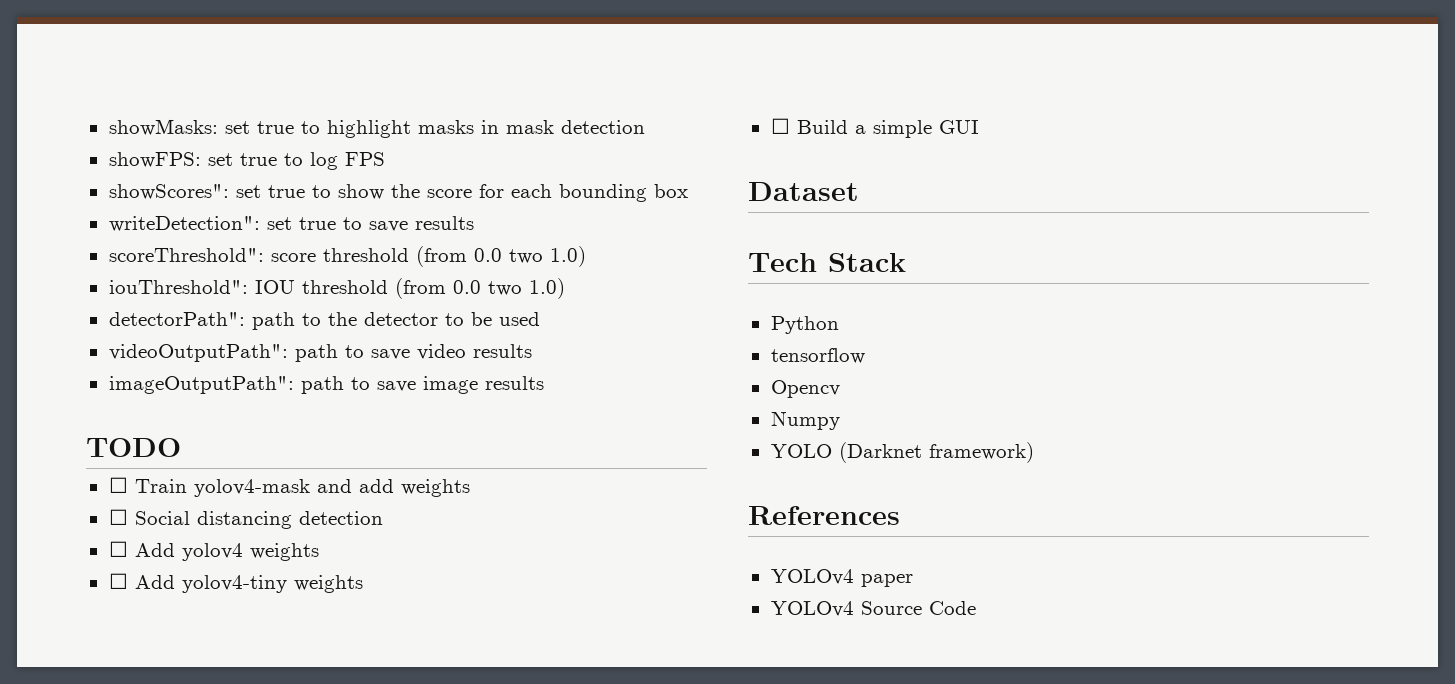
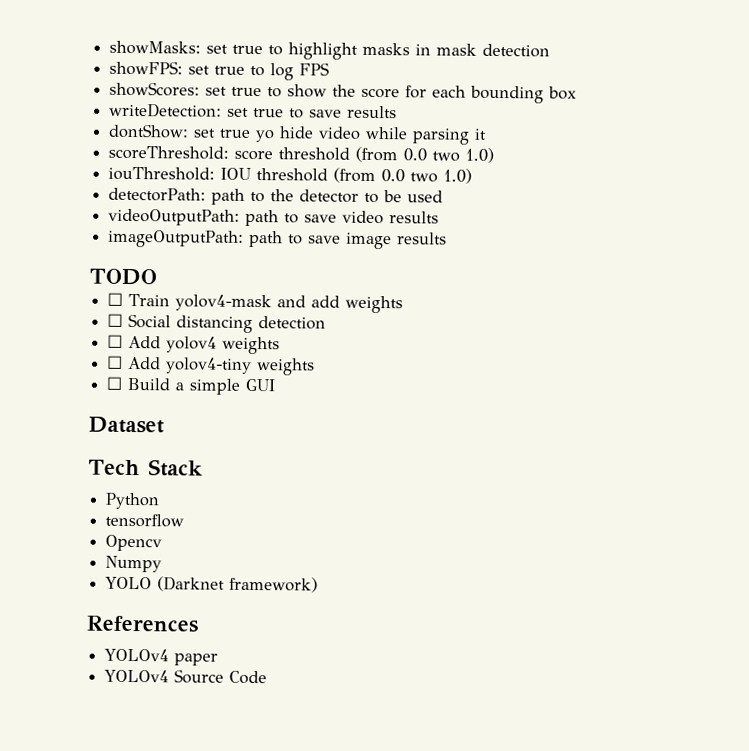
[108,184,229,200] showScores": -> [109,81,201,97] showScores:
[108,216,260,232] writeDetection": -> [109,102,223,118] writeDetection:
[108,248,264,262] scoreThreshold": -> [108,123,488,145] [108,145,230,160] dontShow: set true yo hide video while parsing it // scoreThreshold:
[108,280,248,294] iouThreshold": -> [108,166,216,181] iouThreshold:
[108,312,245,326] detectorPath": -> [108,187,207,202] detectorPath:
[108,344,288,362] videoOutputPath": -> [108,208,241,226] videoOutputPath:
[108,376,294,394] imageOutputPath": -> [108,229,245,248] imageOutputPath:

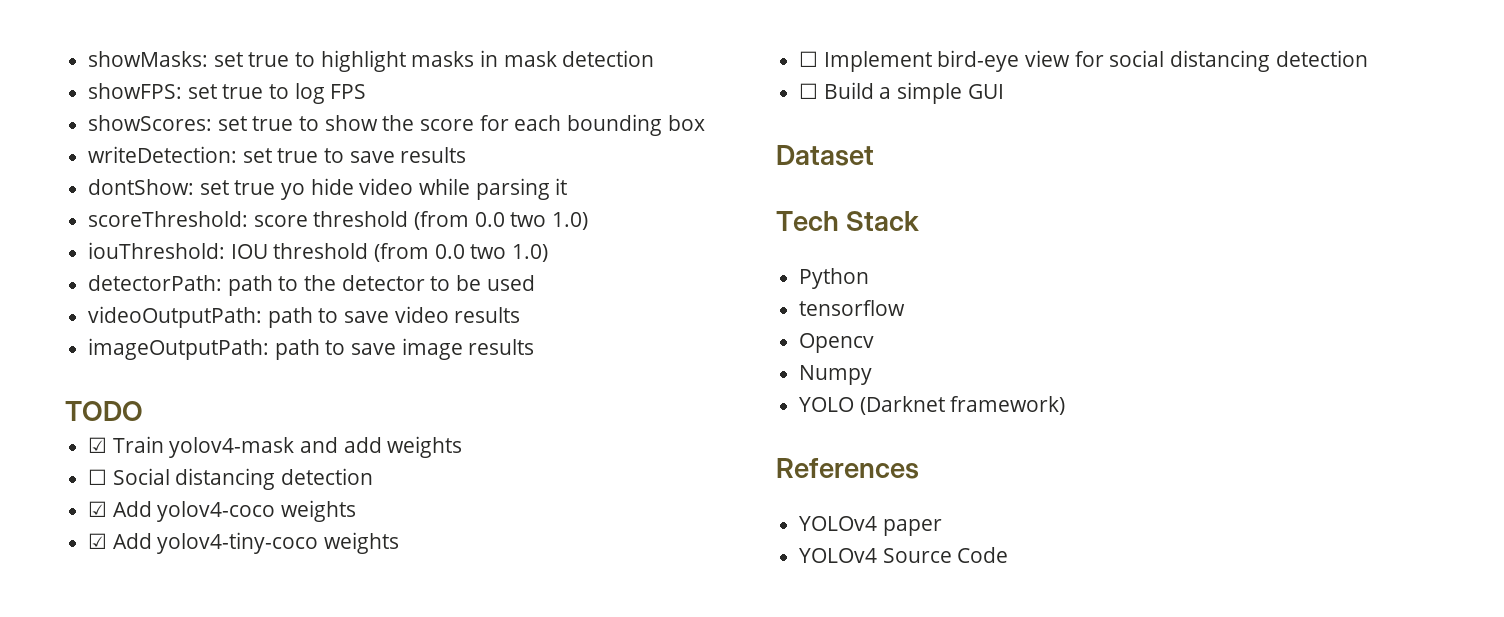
[107,292,124,306] ☐ -> [88,437,108,453] ☑
[107,334,281,355] [107,355,316,376] ☐ Add yolov4 weights // ☐ Add yolov4-tiny weights -> [88,500,357,522] [88,532,400,554] [799,50,1368,72] ☑ Add yolov4-coco weights // ☑ Add yolov4-tiny-coco weights // ☐ Implement bird-eye view for social distancing detection

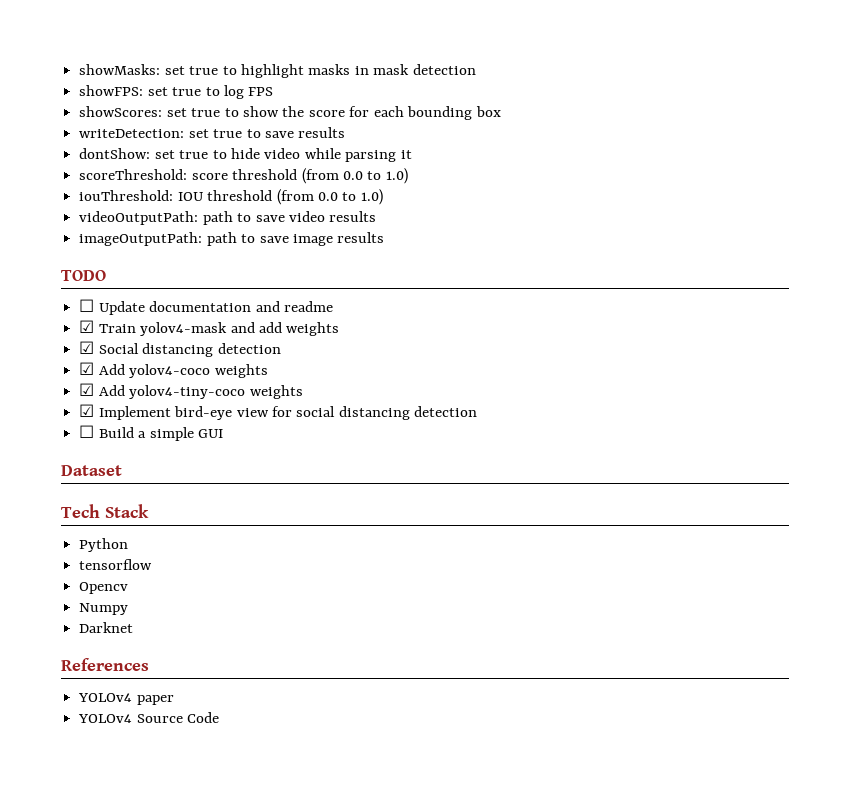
[281,183,306,200] yo -> [212,150,227,159] to
[510,212,547,227] two -> [367,171,382,180] to
[470,244,549,262] [88,275,535,296] two 1.0) // detectorPath: path to the detector to be used -> [342,189,383,205] to 1.0)
(143, 411) none -> [79,299,333,315] // ☐ Update documentation and readme
[88,469,108,485] ☐ -> [79,341,95,354] ☑
[799,51,819,67] ☐ -> [79,404,95,417] ☑
[799,396,1066,415] YOLO (Darknet framework) -> [79,622,134,633] Darknet

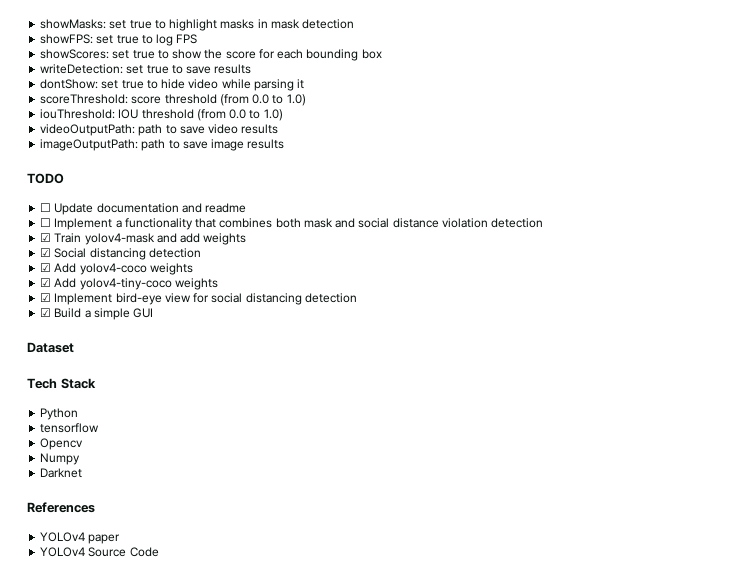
(333, 306) none -> [40,218,544,230] // ☐ Implement a functionality that combines both mask and social distance violation detection
[79,425,95,438] ☐ -> [40,308,52,317] ☑

